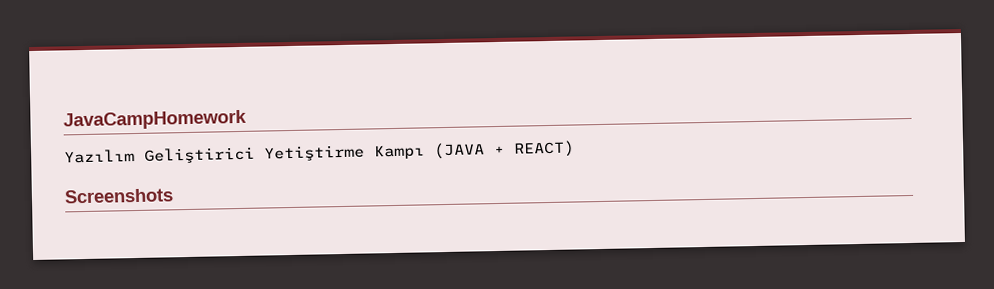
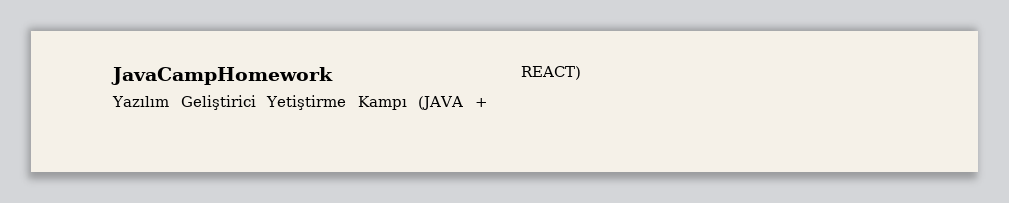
[64,188,174,204] // Screenshots -> (581, 73) none

